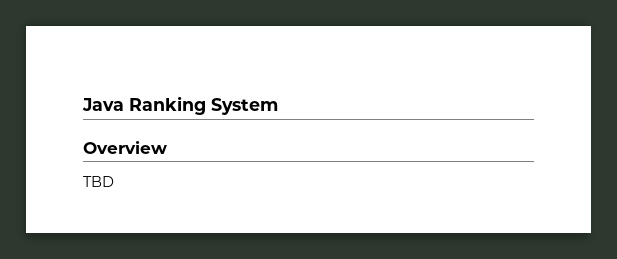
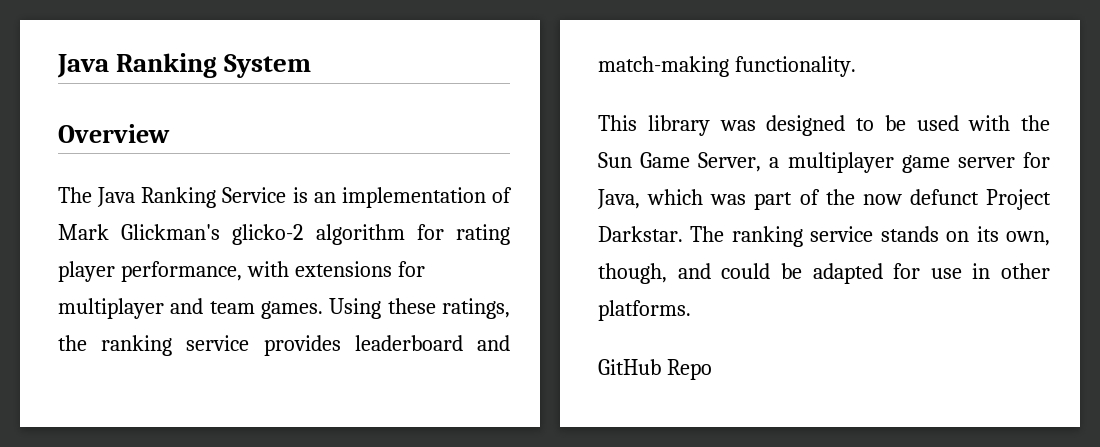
[83,176,114,187] TBD -> [58,187,512,208] [58,224,510,245] [58,261,425,282] [58,298,510,319] [58,335,510,356] [598,56,856,77] [598,115,1050,136] [598,152,1050,173] [597,189,1051,210] [598,226,1050,247] [598,263,1050,284] [598,300,691,321] [598,359,712,380] The Java Ranking Service is an implementation of Mark Glickman's glicko-2 algorithm for rating player performance, with extensions for multiplayer and team games. Using these ratings, the ranking service provides leaderboard and match-making functionality. // This library was designed to be used with the Sun Game Server, a multiplayer game server for Java, which was part of the now defunct Project Darkstar. The ranking service stands on its own, though, and could be adapted for use in other platforms. // GitHub Repo

